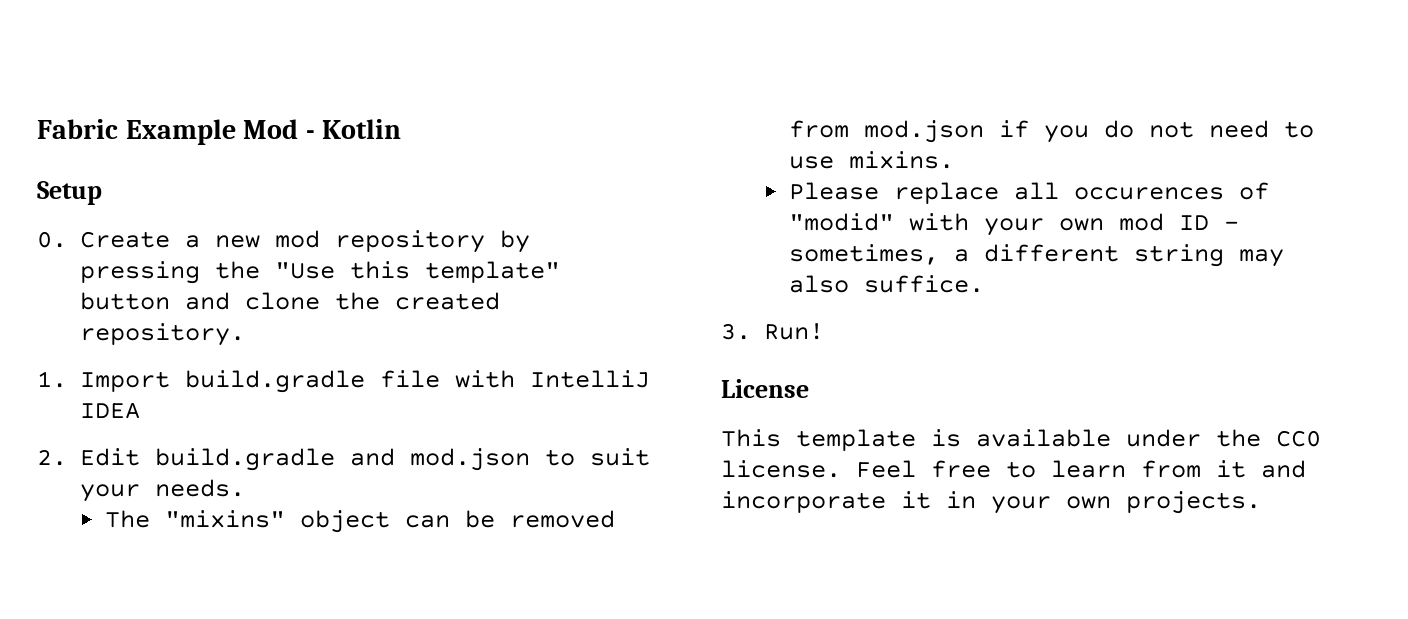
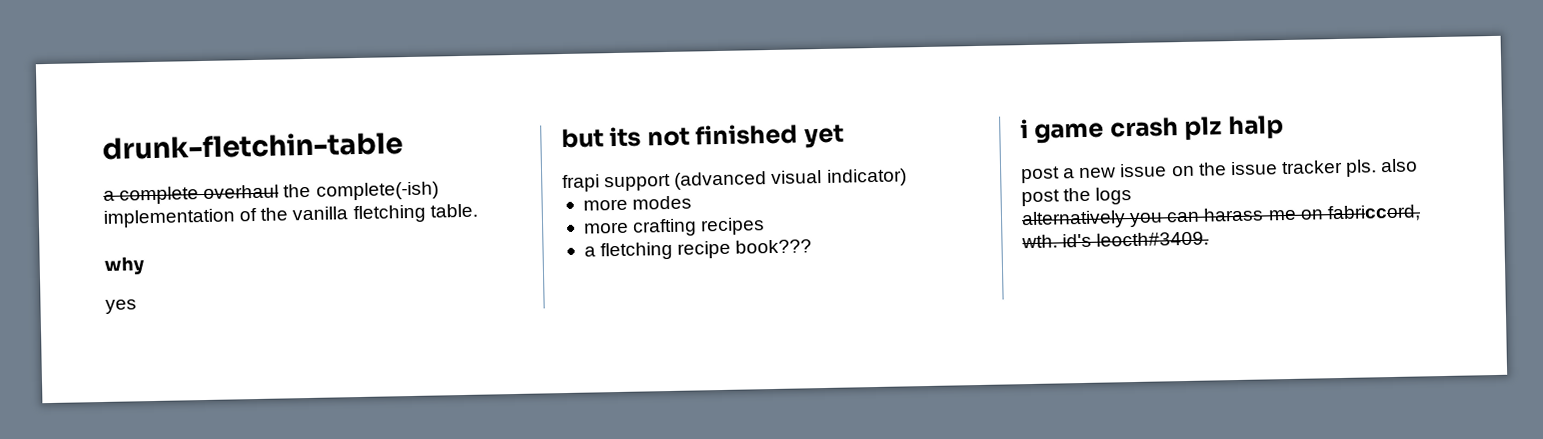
[37,119,402,145] [37,181,102,205] [37,230,530,253] [79,261,560,284] [79,292,500,310] [79,323,245,346] [37,370,650,393] [79,402,140,419] [37,448,650,471] [79,479,245,502] [105,510,616,533] [789,120,1315,143] [789,151,955,169] [789,182,1270,204] [789,213,1240,236] [789,244,1285,267] [789,275,985,293] [721,323,824,340] [721,379,809,398] [721,429,1321,451] [721,460,1306,478] [721,491,1261,514] Fabric Example Mod - Kotlin // Setup // 0. Create a new mod repository by pressing the "Use this template" button and clone the created repository. // 1. Import build.gradle file with IntelliJ IDEA // 2. Edit build.gradle and mod.json to suit your needs. // The "mixins" object can be removed from mod.json if you do not need to use mixins. // Please replace all occurences of "modid" with your own mod ID - sometimes, a different string may also suffice. // 3. Run! // License // This template is available under the CC0 license. Feel free to learn from it and incorporate it in your own projects. -> [102,131,403,160] [103,181,439,205] [103,203,478,228] [104,256,145,275] [105,299,137,314] [561,123,844,149] [562,168,907,193] [582,195,693,211] [583,217,766,237] [583,239,813,261] [1020,115,1284,144] [1021,158,1419,184] [1021,187,1133,207] [1021,204,1421,230] [1021,231,1210,249] drunk-fletchin-table // a complete overhaul the complete(-ish) implementation of the vanilla fletching table. // why // yes // but its not finished yet // frapi support (advanced visual indicator) // more modes // more crafting recipes // a fletching recipe book??? // i game crash plz halp // post a new issue on the issue tracker pls. also post the logs // alternatively you can harass me on fabriccord, wth. id's leocth#3409.

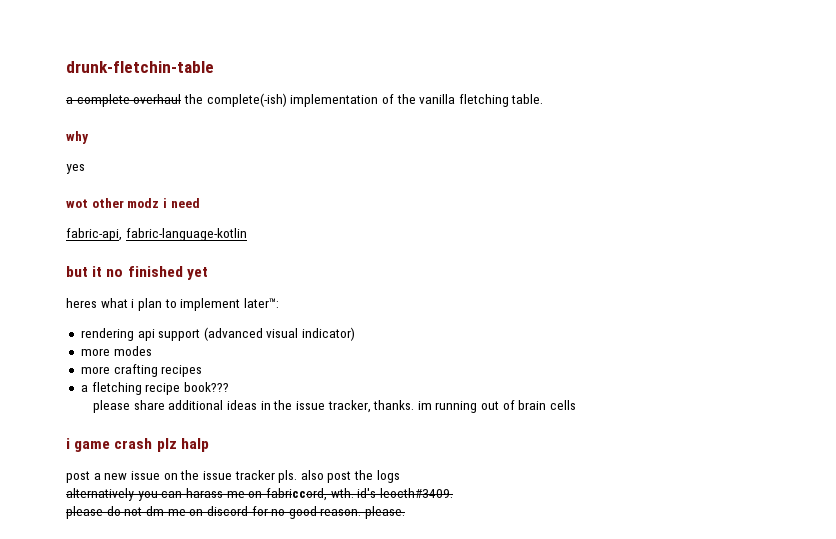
(137, 306) none -> [66,198,200,208] [66,228,247,241] // wot other modz i need // fabric-api, fabric-language-kotlin
[609,126,690,148] its not -> [92,266,124,277] it no
[562,174,600,193] frapi -> [66,298,279,311] [80,328,155,341] heres what i plan to implement later™: // rendering api
(813, 246) none -> [92,400,577,413] // please share additional ideas in the issue tracker, thanks. im running out of brain cells
(1210, 239) none -> [66,506,406,519] // please do not dm me on discord for no good reason. please.

